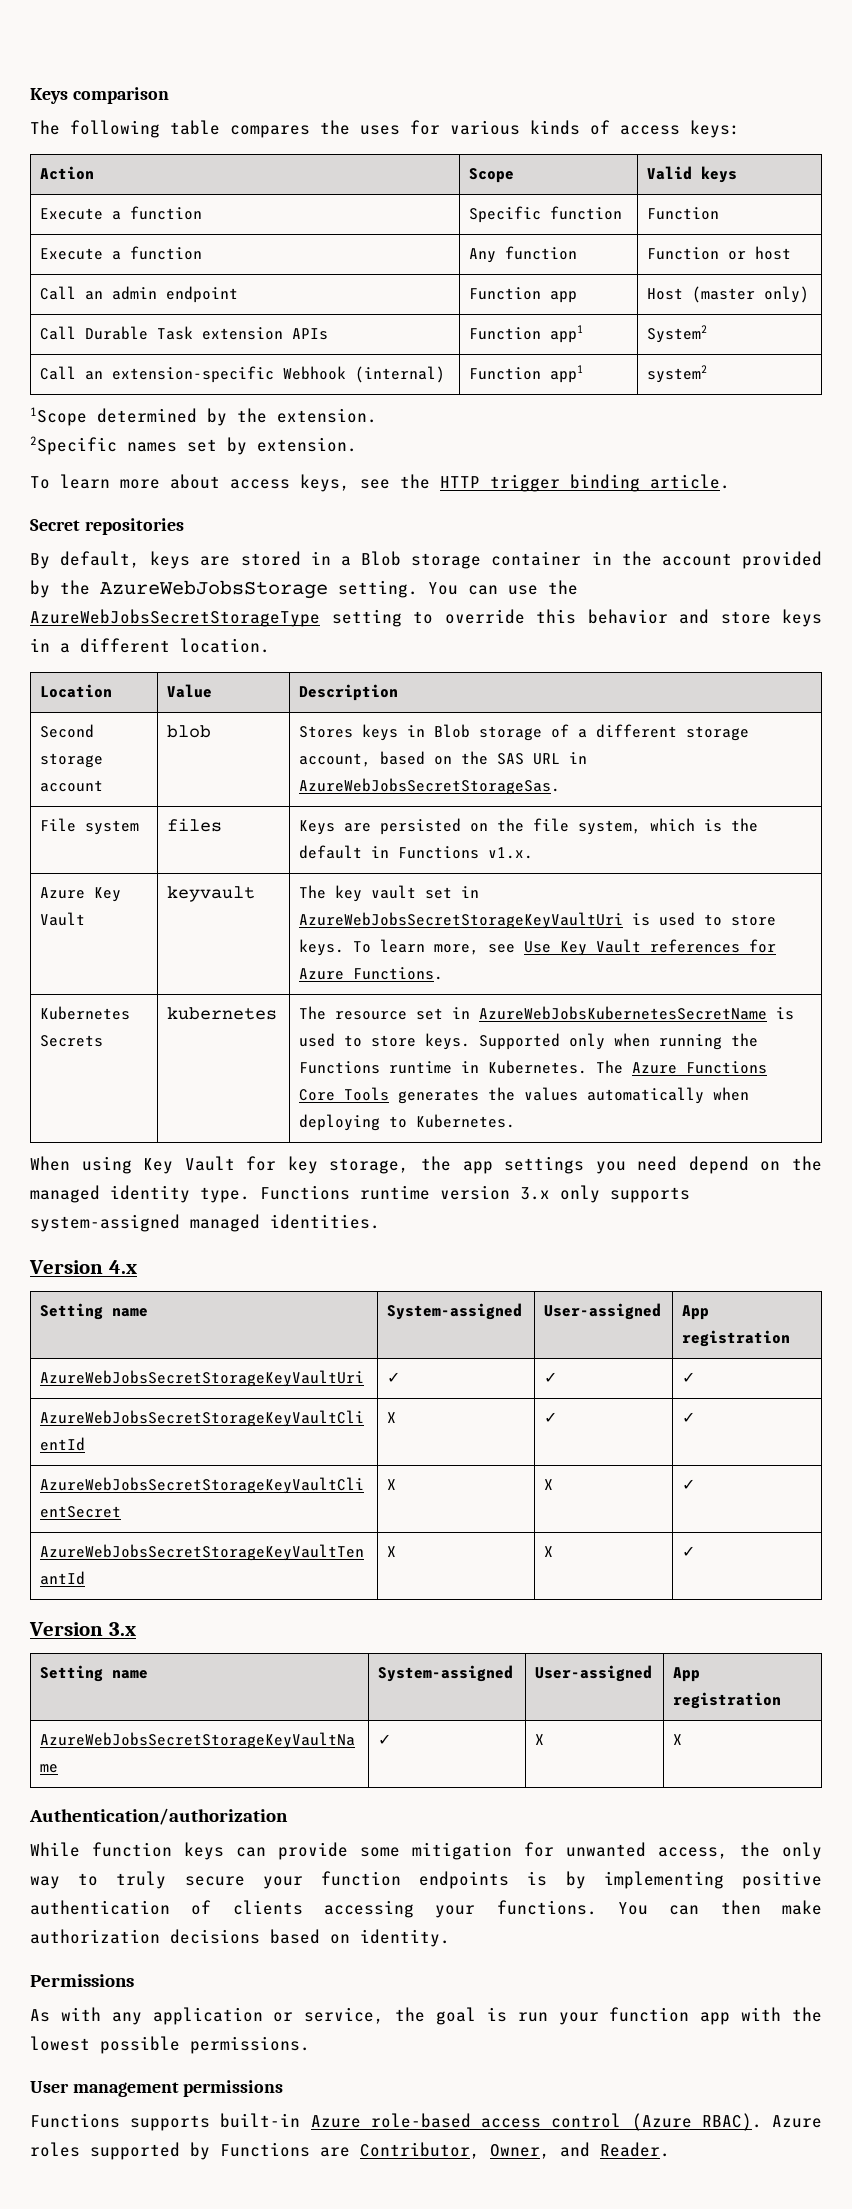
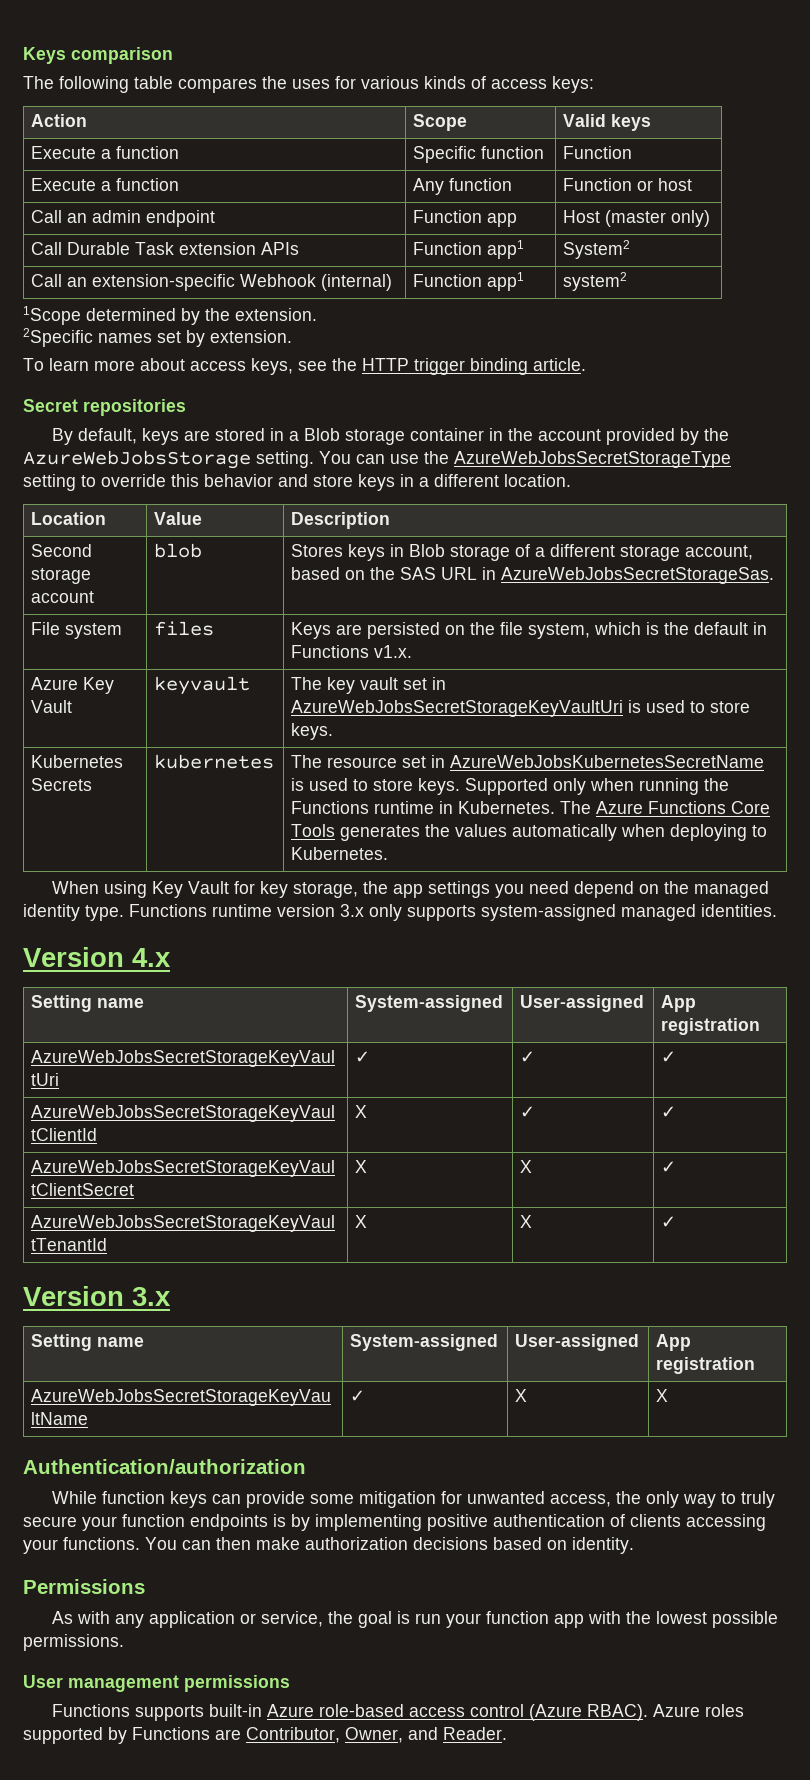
[353,939,777,956] [299,967,444,980] To learn more, see Use Key Vault references for Azure Functions. -> (334, 731) none

